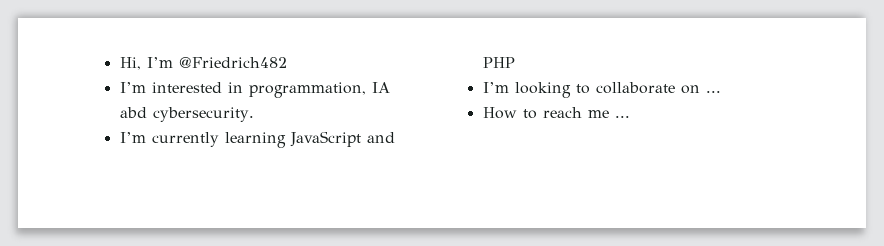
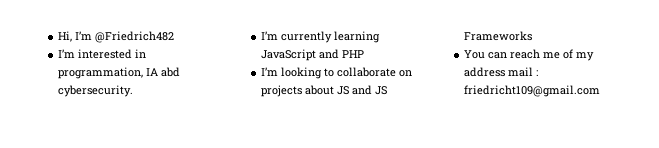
[705,90,721,93] [482,107,630,119] ... // How to reach me ... -> [261,85,388,97] [464,31,533,41] [464,49,595,61] [464,67,539,77] [464,85,601,97] projects about JS and JS Frameworks // You can reach me of my address mail : friedricht109@gmail.com

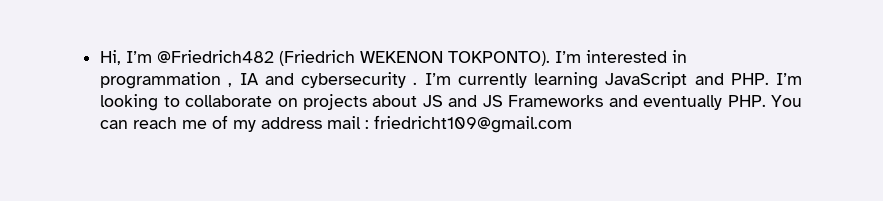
[58,49,147,59] [58,67,181,79] [58,85,134,97] // I’m interested in programmation, IA abd cybersecurity. // -> [279,50,688,66] [100,72,418,89] (Friedrich WEKENON TOKPONTO). I’m interested in programmation , IA and cybersecurity .
[342,50,365,58] PHP // -> [730,73,769,85] PHP.
(533, 36) // -> [608,95,766,110] and eventually PHP.

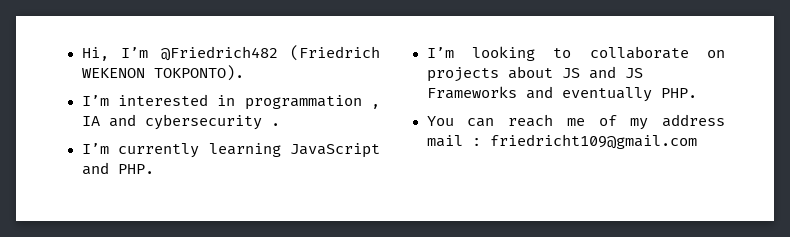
(551, 58) none -> (244, 73) //
(418, 83) none -> (280, 124) //
(769, 79) none -> (154, 169) //
(766, 101) none -> (697, 93) //

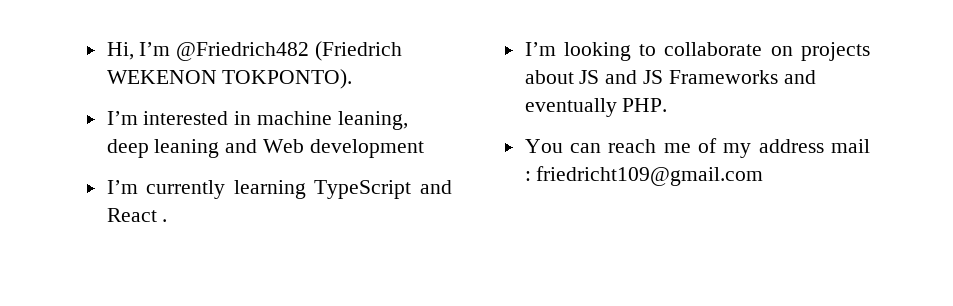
[244,95,380,110] [81,114,280,130] programmation , IA and cybersecurity . -> [257,111,408,130] [106,139,424,158] machine leaning, deep leaning and Web development
[290,143,380,158] [81,162,154,175] JavaScript and PHP. -> [314,180,452,199] [106,208,168,222] TypeScript and React .

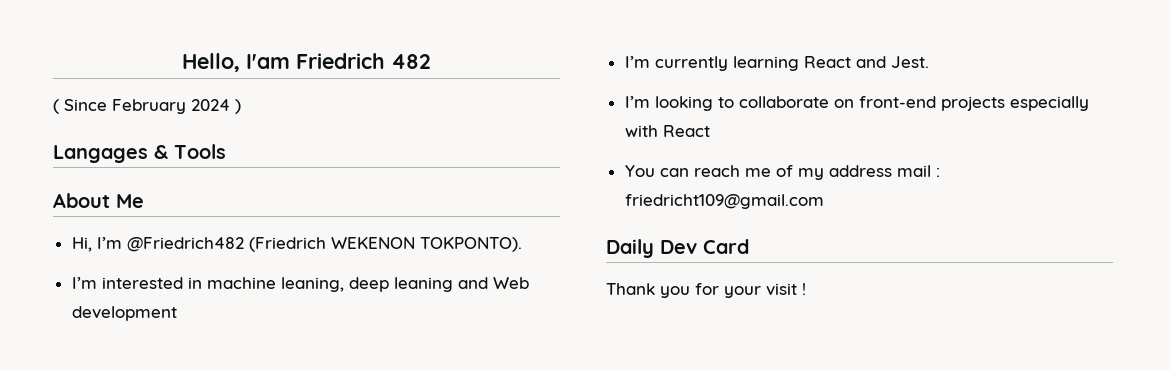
(106, 51) none -> [182,53,431,72] [53,99,241,114] [53,144,226,163] [53,193,144,208] Hello, I'am Friedrich 482 // ( Since February 2024 ) // Langages & Tools // About Me //
[314,180,452,199] [106,208,168,222] TypeScript and React . -> [803,56,929,68] React and Jest.
[801,42,870,61] [524,70,816,84] [524,98,668,117] projects about JS and JS Frameworks and eventually PHP. -> [858,96,1089,111] [624,125,710,137] front-end projects especially with React
(764, 176) none -> [606,239,749,258] [606,283,806,298] // Daily Dev Card // Thank you for your visit !

